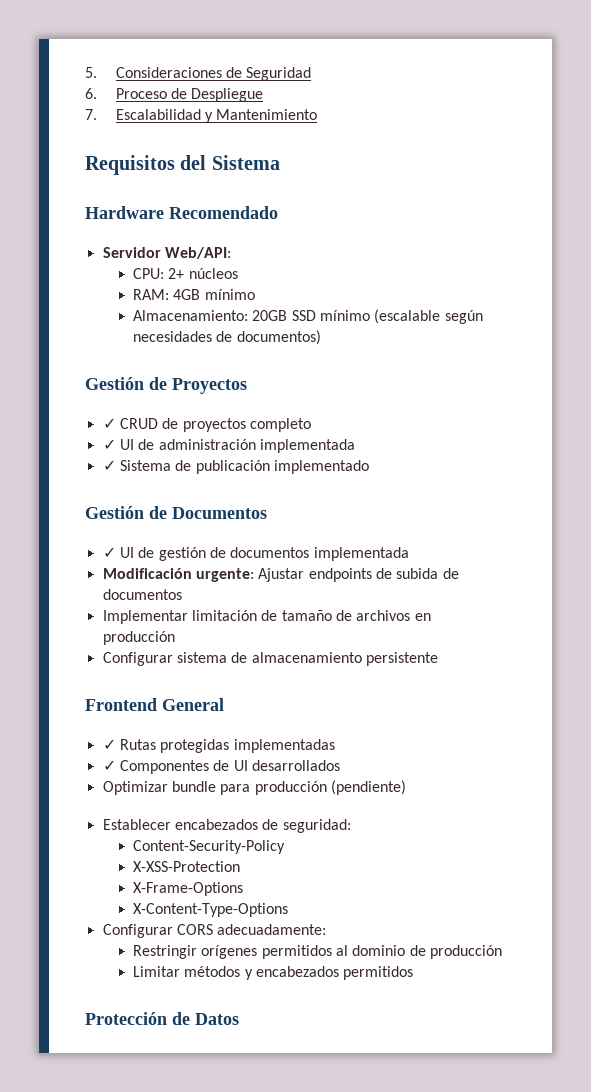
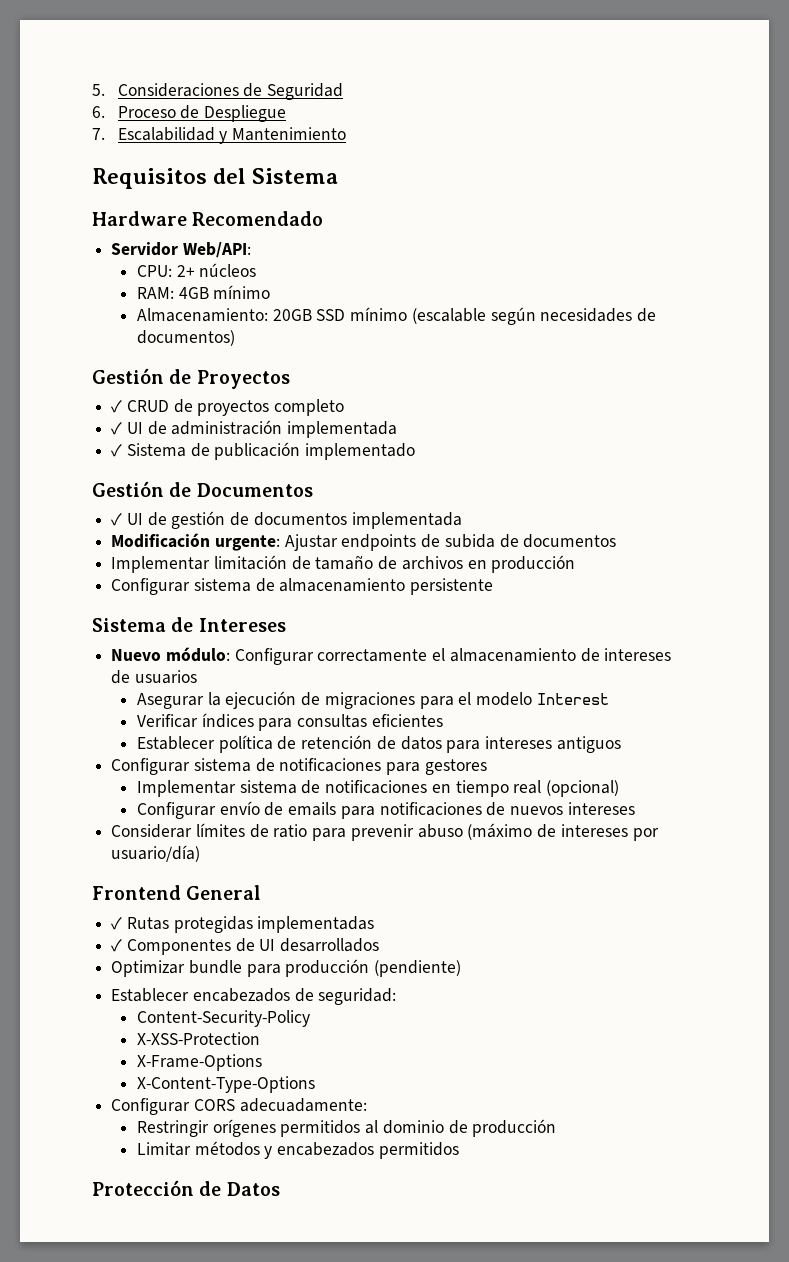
(438, 659) none -> [92,617,286,632] [111,647,672,665] [111,670,197,684] [136,691,609,709] [136,713,443,731] [136,735,621,753] [111,758,487,775] [136,780,620,797] [136,801,635,819] [111,823,659,841] [111,845,201,862] // Sistema de Intereses // Nuevo módulo: Configurar correctamente el almacenamiento de intereses de usuarios // Asegurar la ejecución de migraciones para el modelo Interest // Verificar índices para consultas eficientes // Establecer política de retención de datos para intereses antiguos // Configurar sistema de notificaciones para gestores // Implementar sistema de notificaciones en tiempo real (opcional) // Configurar envío de emails para notificaciones de nuevos intereses // Considerar límites de ratio para prevenir abuso (máximo de intereses por usuario/día)

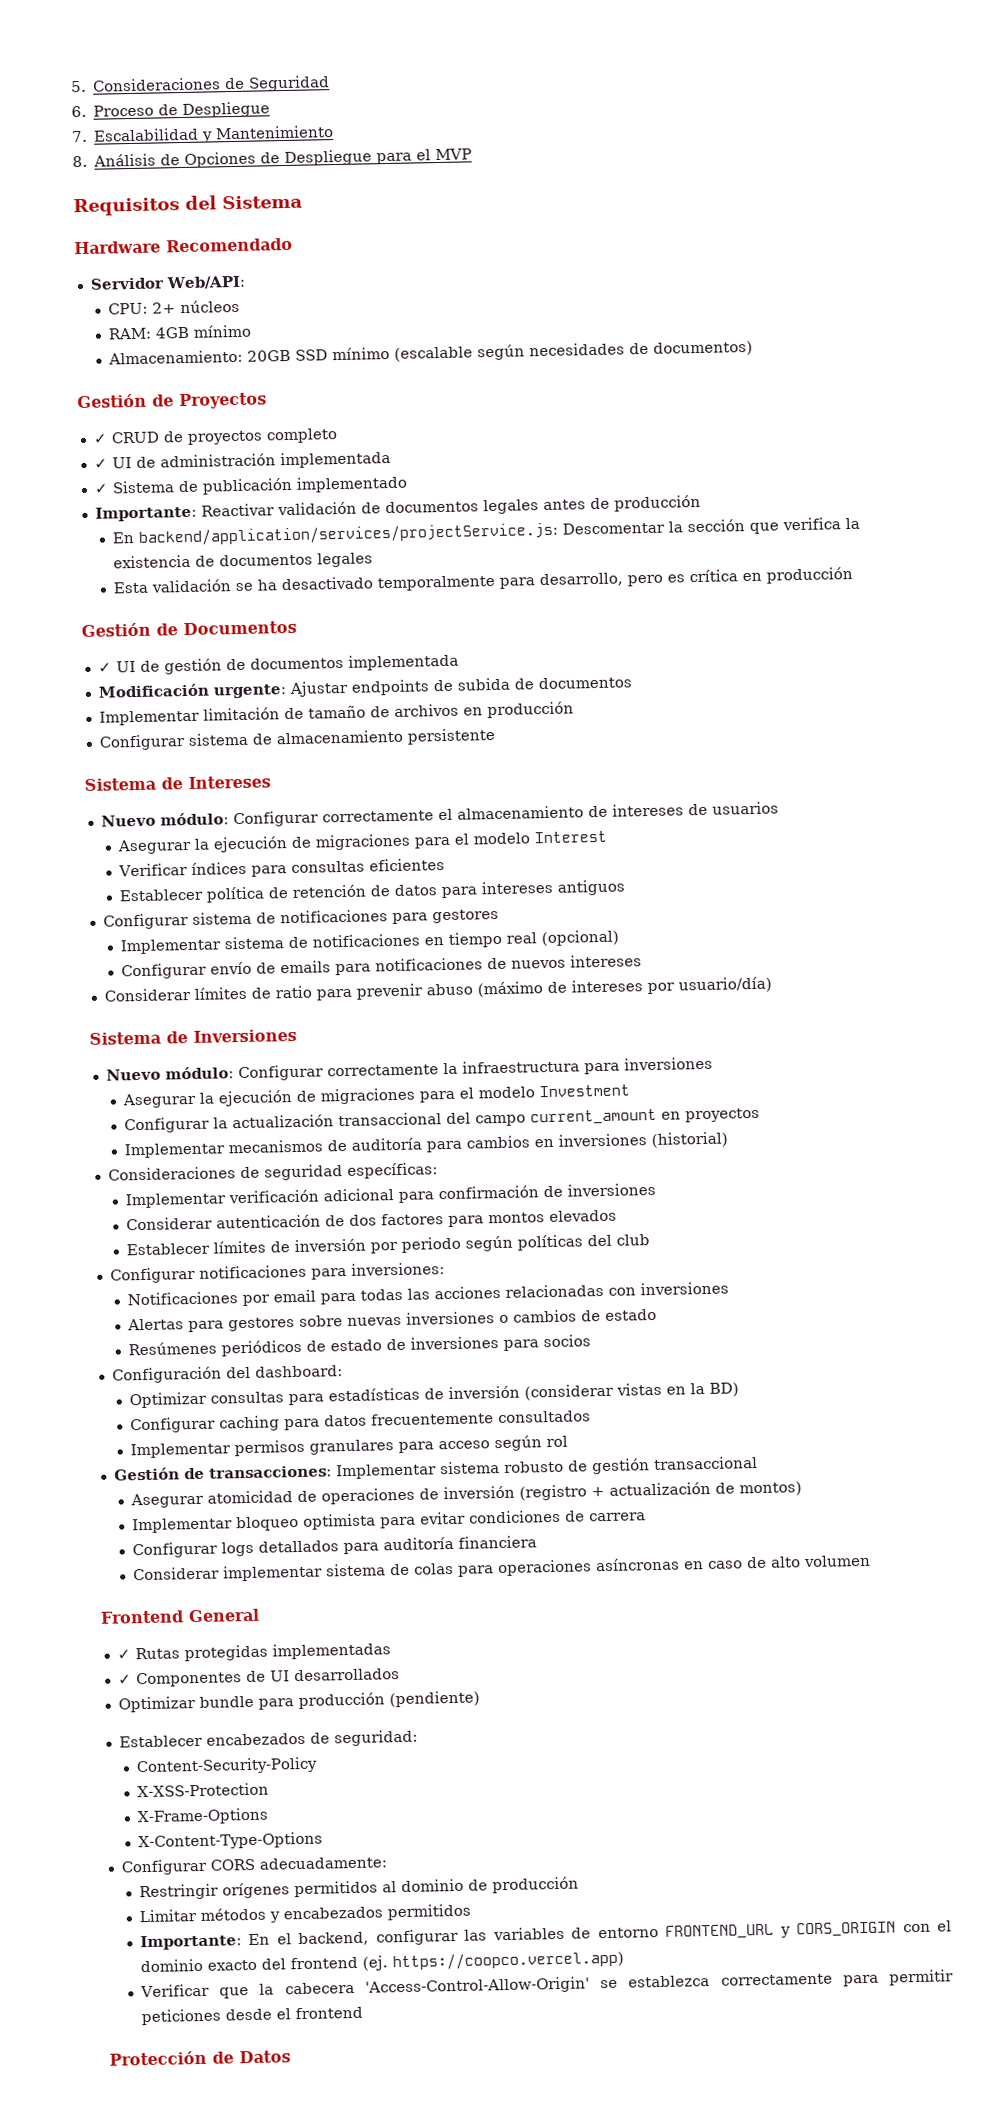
(347, 134) none -> [72,148,473,168] // 8. Análisis de Opciones de Despliegue para el MVP
(416, 451) none -> [94,494,701,522] [111,517,860,546] [112,552,373,569] [112,566,853,594] // Importante: Reactivar validación de documentos legales antes de producción // En backend/application/services/projectService.js: Descomentar la sección que verifica la existencia de documentos legales // Esta validación se ha desactivado temporalmente para desarrollo, pero es crítica en producción
(201, 853) none -> [89,1028,297,1045] [105,1056,713,1082] [121,1084,630,1109] [123,1107,760,1134] [123,1131,728,1159] [107,1162,438,1181] [124,1182,656,1209] [125,1209,617,1231] [125,1234,650,1256] [109,1262,445,1284] [126,1281,729,1307] [126,1308,657,1333] [127,1334,591,1357] [111,1365,343,1384] [128,1382,739,1409] [129,1410,591,1434] [129,1435,568,1459] [113,1456,758,1481] [129,1481,802,1509] [131,1509,646,1534] [131,1535,537,1559] [132,1554,871,1582] // Sistema de Inversiones // Nuevo módulo: Configurar correctamente la infraestructura para inversiones // Asegurar la ejecución de migraciones para el modelo Investment // Configurar la actualización transaccional del campo current_amount en proyectos // Implementar mecanismos de auditoría para cambios en inversiones (historial) // Consideraciones de seguridad específicas: // Implementar verificación adicional para confirmación de inversiones // Considerar autenticación de dos factores para montos elevados // Establecer límites de inversión por periodo según políticas del club // Configurar notificaciones para inversiones: // Notificaciones por email para todas las acciones relacionadas con inversiones // Alertas para gestores sobre nuevas inversiones o cambios de estado // Resúmenes periódicos de estado de inversiones para socios // Configuración del dashboard: // Optimizar consultas para estadísticas de inversión (considerar vistas en la BD) // Configurar caching para datos frecuentemente consultados // Implementar permisos granulares para acceso según rol // Gestión de transacciones: Implementar sistema robusto de gestión transaccional // Asegurar atomicidad de operaciones de inversión (registro + actualización de montos) // Implementar bloqueo optimista para evitar condiciones de carrera // Configurar logs detallados para auditoría financiera // Considerar implementar sistema de colas para operaciones asíncronas en caso de alto volumen
(459, 1150) none -> [139,1920,952,1951] [139,1950,624,1973] [139,1969,955,1999] [140,2006,363,2026] // Importante: En el backend, configurar las variables de entorno FRONTEND_URL y CORS_ORIGIN con el dominio exacto del frontend (ej. https://coopco.vercel.app) // Verificar que la cabecera 'Access-Control-Allow-Origin' se establezca correctamente para permitir peticiones desde el frontend

